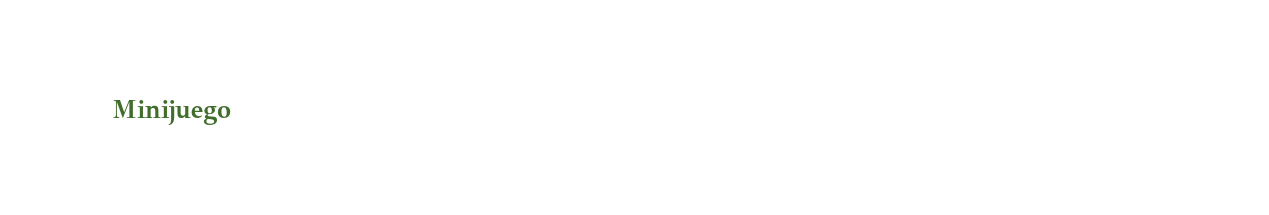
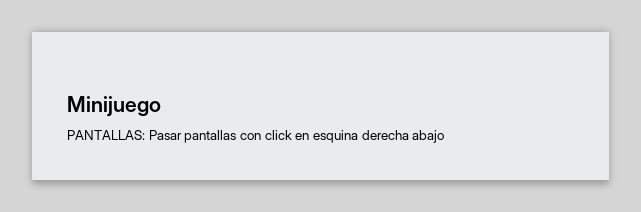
(231, 112) none -> [67,130,445,143] // PANTALLAS: Pasar pantallas con click en esquina derecha abajo

